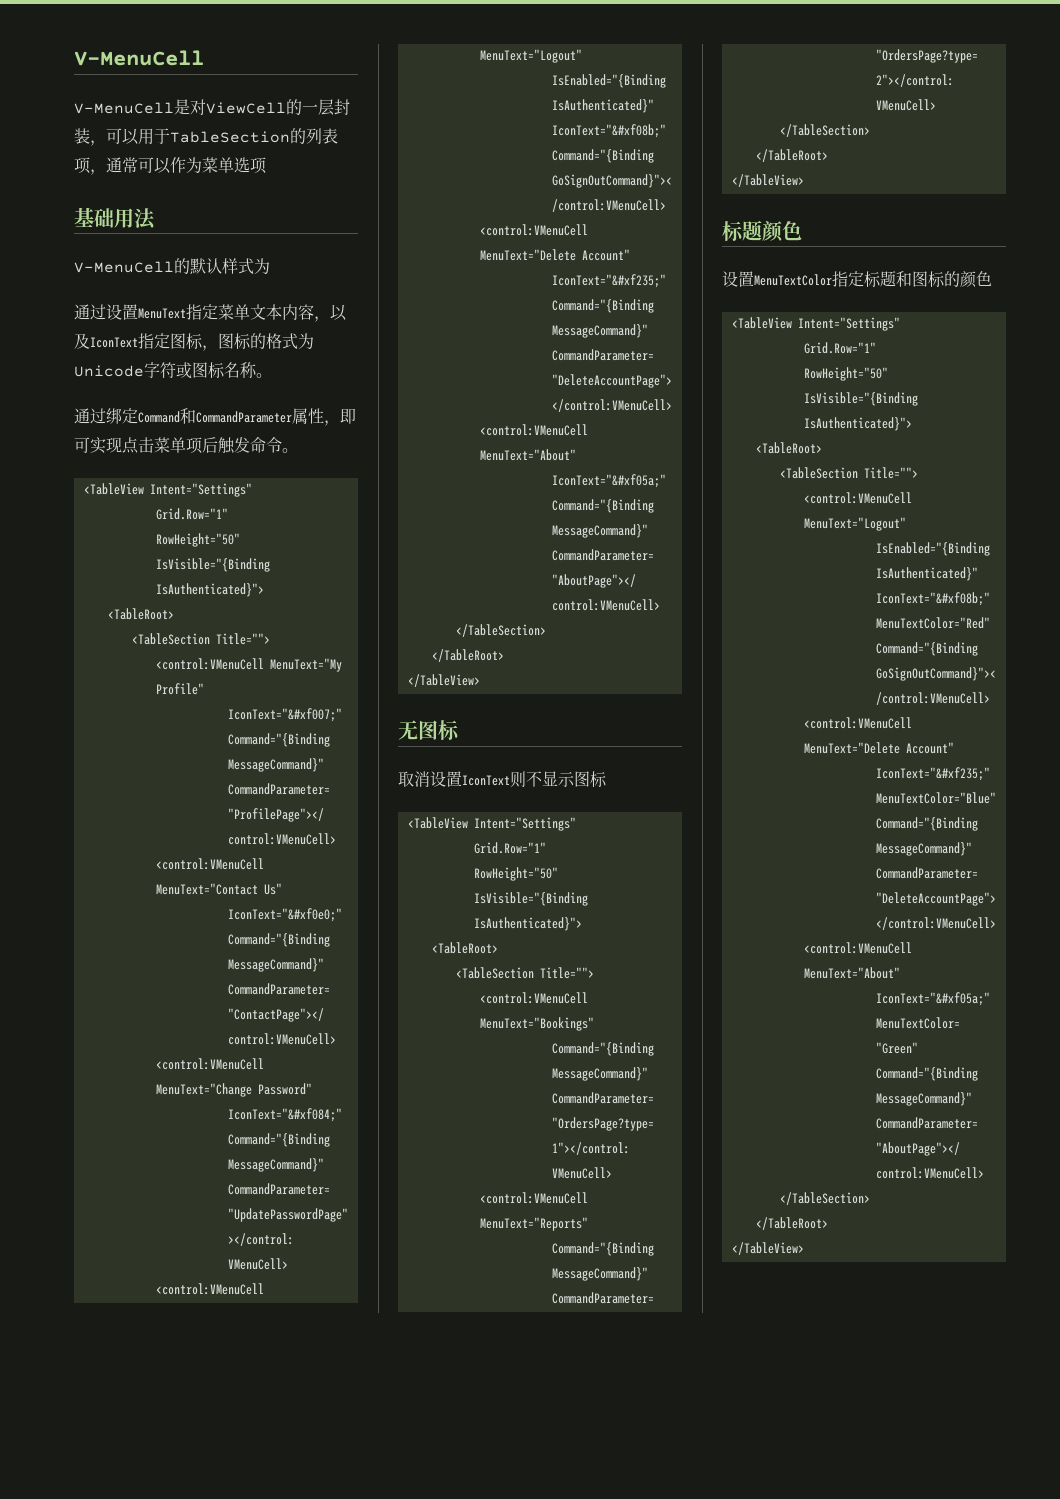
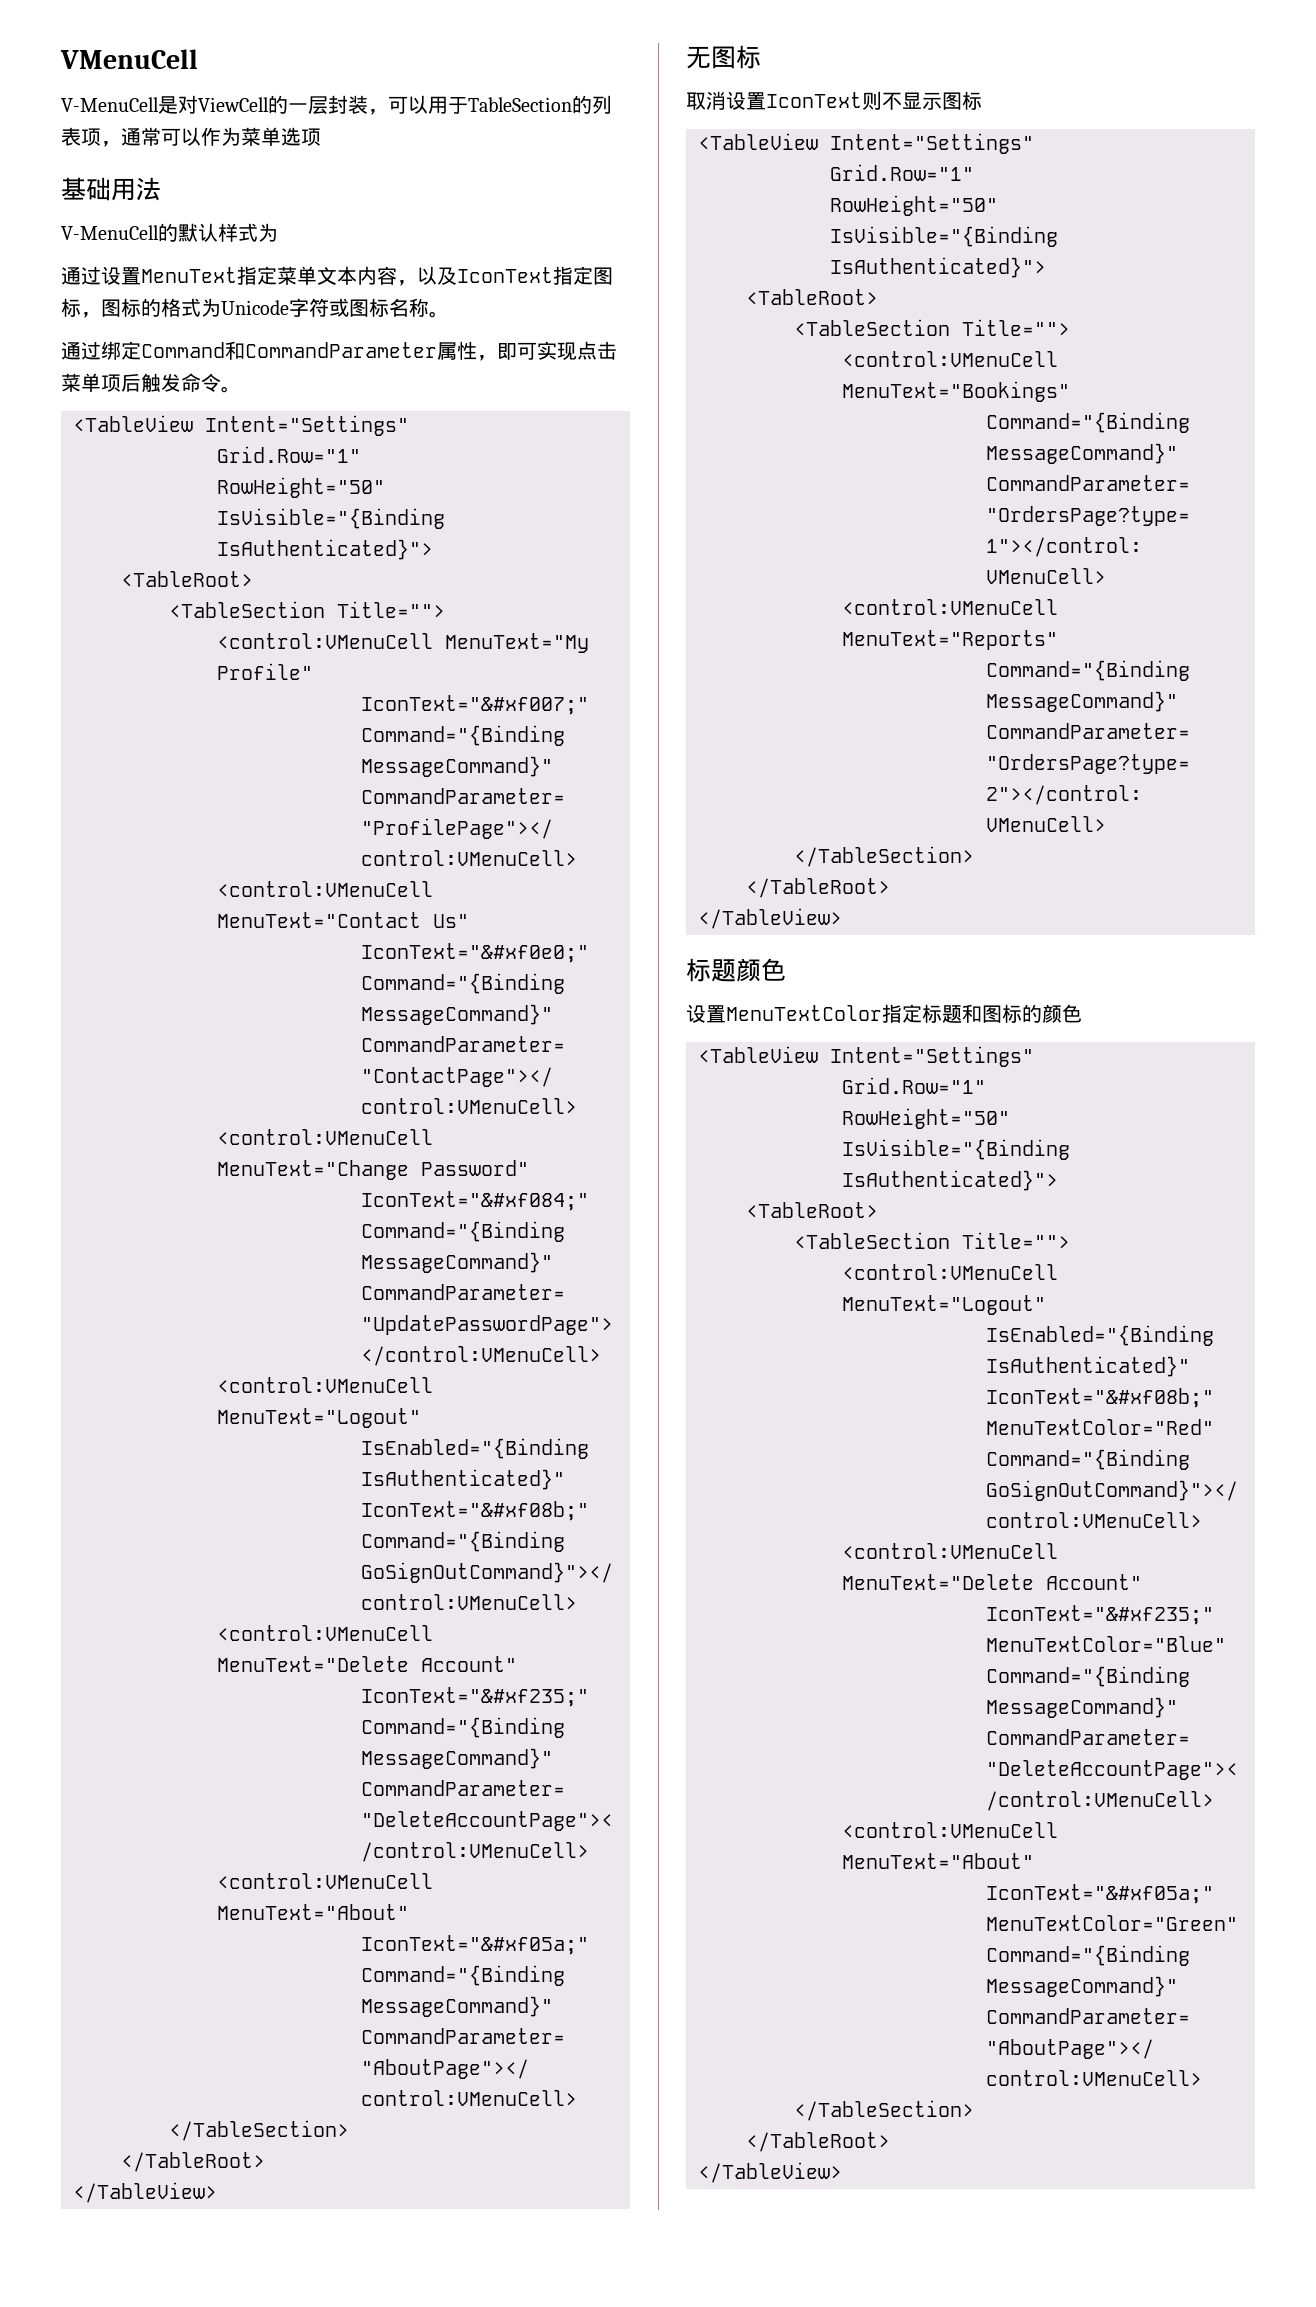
[74,50,204,66] V-MenuCell -> [60,49,198,69] VMenuCell

